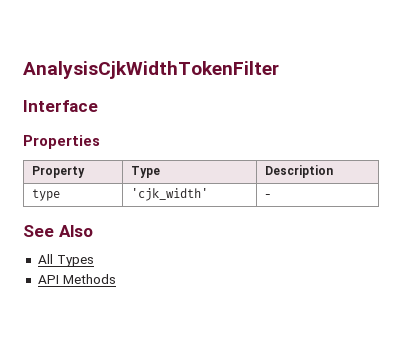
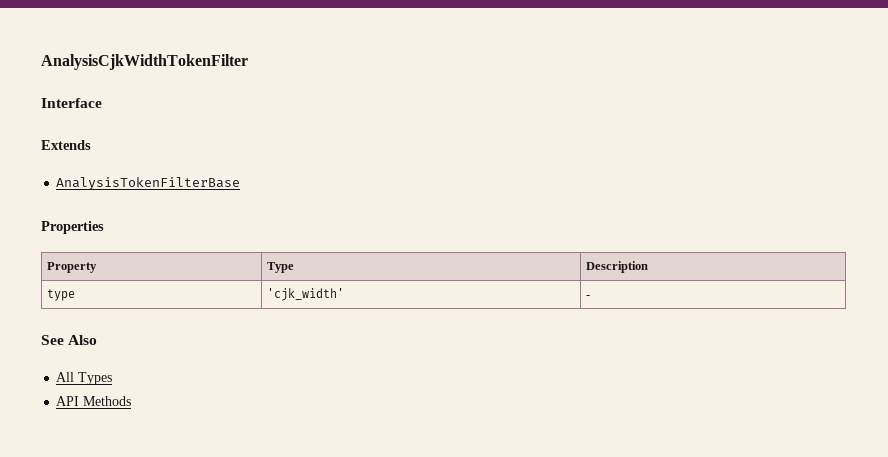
(98, 106) none -> [41,140,91,150] [56,177,241,190] // Extends // AnalysisTokenFilterBase

